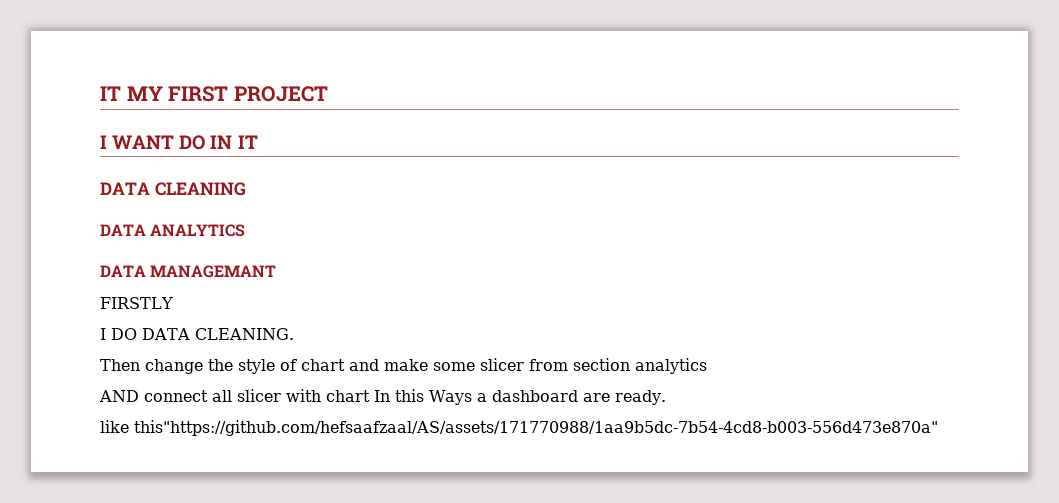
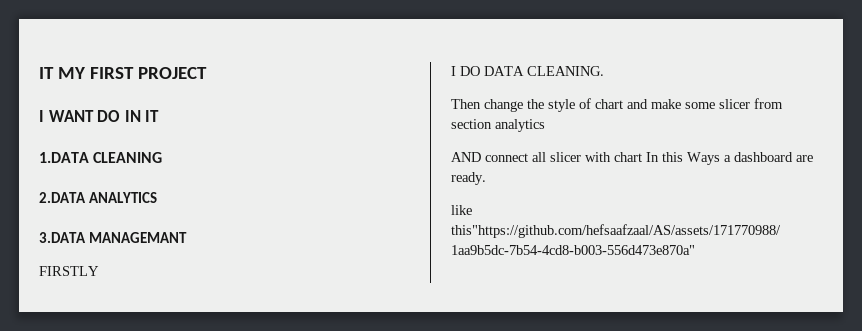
[100,182,150,195] DATA -> [39,152,89,163] 1.DATA
[100,224,146,236] DATA -> [39,192,86,203] 2.DATA
[100,265,146,277] DATA -> [39,232,86,243] 3.DATA

